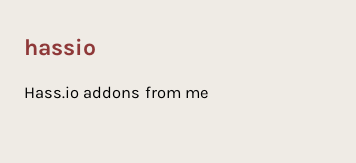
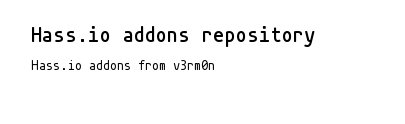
[24,38,96,56] hassio -> [31,26,316,47] Hass.io addons repository
[185,89,209,99] me -> [173,60,215,70] v3rm0n

